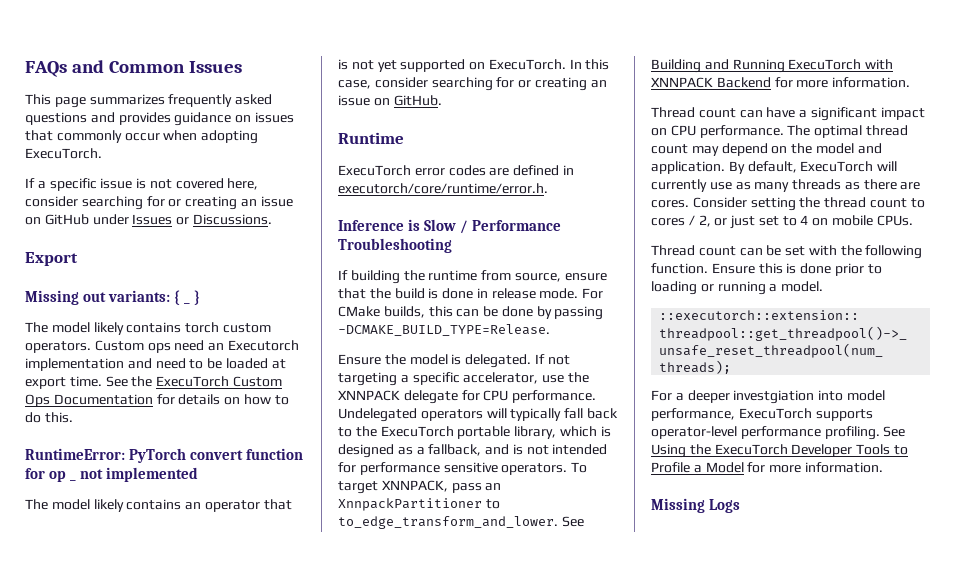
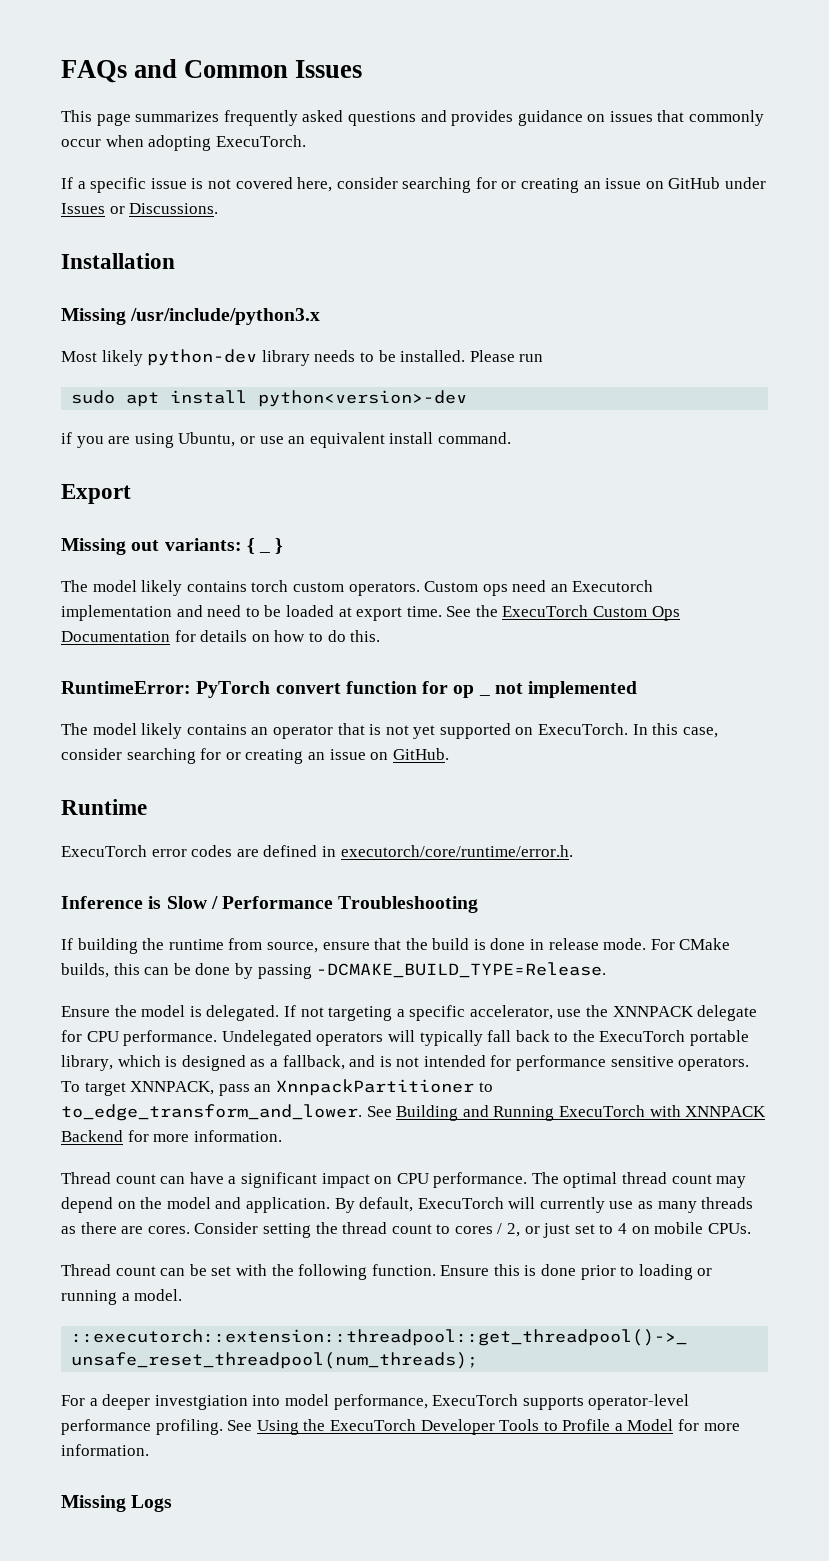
(272, 219) none -> [61,253,175,269] [61,308,321,325] [61,349,544,366] [71,390,468,407] [61,432,511,448] // Installation // Missing /usr/include/python3.x // Most likely python-dev library needs to be installed. Please run // sudo apt install python<version>-dev // if you are using Ubuntu, or use an equivalent install command.

